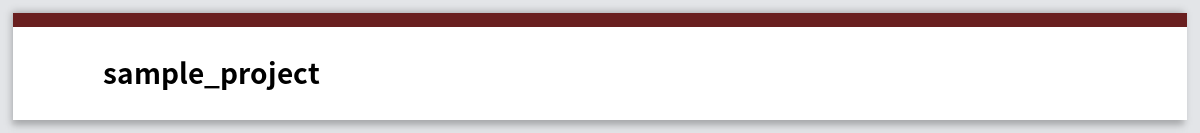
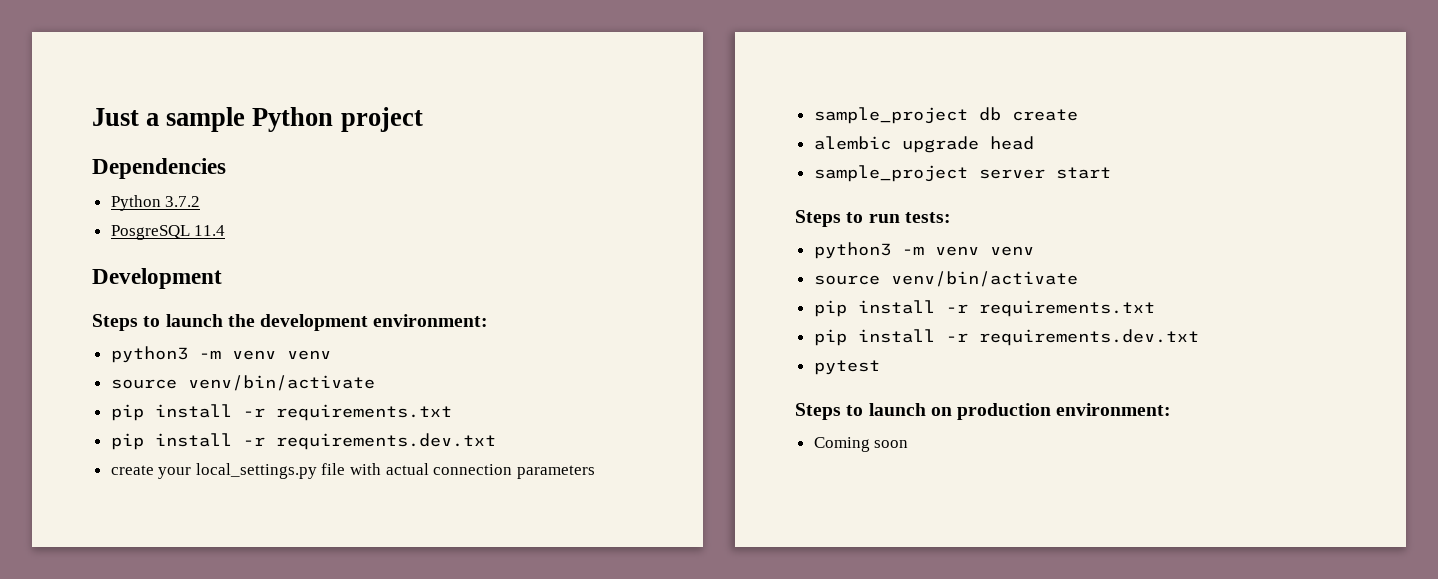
[103,61,320,90] sample_project -> [92,107,423,132] [92,158,226,179] [110,195,201,211] [110,225,226,240] [92,268,222,289] [92,314,489,331] [110,346,331,363] [110,375,375,391] [110,404,452,421] [110,433,496,450] [110,463,595,479] [813,107,1078,124] [813,136,1034,153] [813,165,1111,182] [795,210,951,227] [813,242,1034,259] [813,271,1078,287] [813,300,1155,317] [813,329,1199,346] [813,360,880,375] [795,403,1172,420] [813,437,909,452] Just a sample Python project // Dependencies // Python 3.7.2 // PosgreSQL 11.4 // Development // Steps to launch the development environment: // python3 -m venv venv // source venv/bin/activate // pip install -r requirements.txt // pip install -r requirements.dev.txt // create your local_settings.py file with actual connection parameters // sample_project db create // alembic upgrade head // sample_project server start // Steps to run tests: // python3 -m venv venv // source venv/bin/activate // pip install -r requirements.txt // pip install -r requirements.dev.txt // pytest // Steps to launch on production environment: // Coming soon

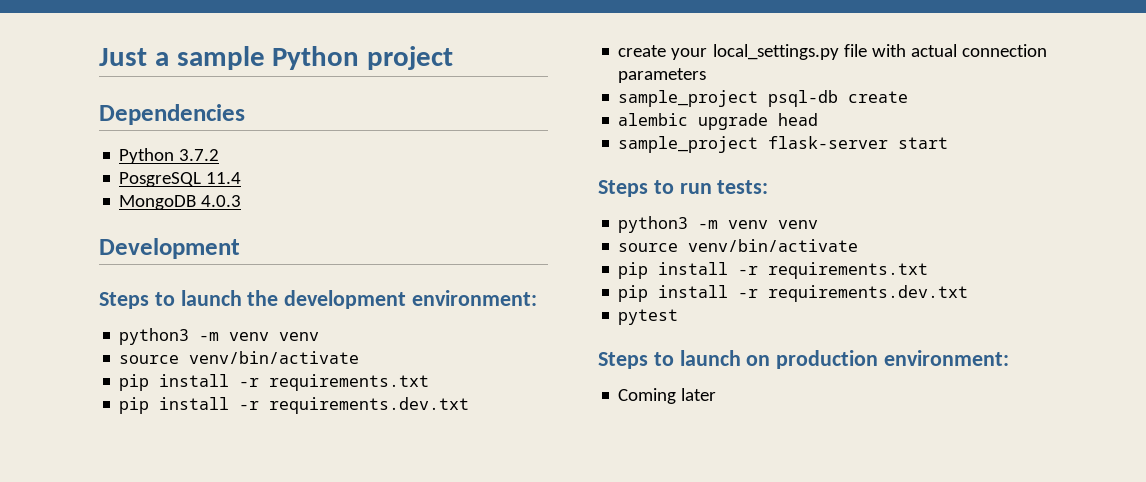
(226, 230) none -> [119,195,242,210] // MongoDB 4.0.3
[978,107,1001,121] db -> [768,90,839,107] psql-db
[978,169,1045,179] server -> [768,136,889,149] flask-server
[874,440,909,448] soon -> [681,388,717,401] later

